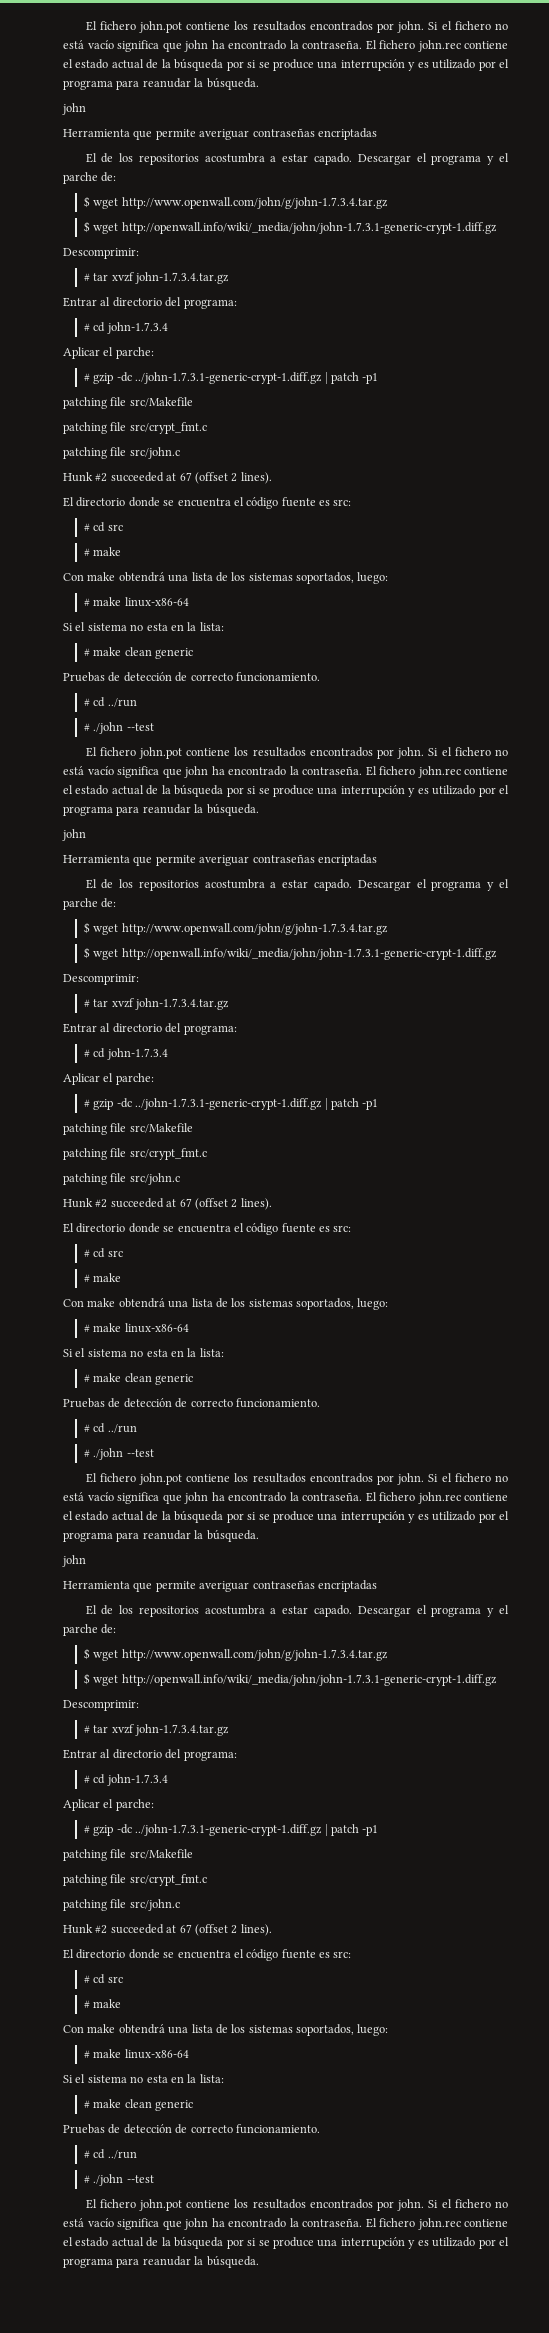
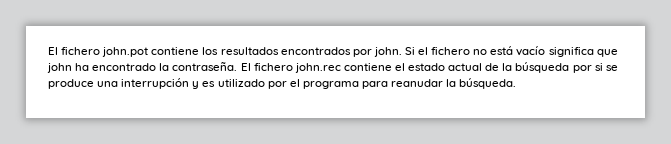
[62,103,86,115] [63,128,377,140] [85,153,510,165] [63,172,117,184] [84,196,388,209] [84,221,497,234] [63,248,139,259] [84,272,230,284] [63,297,237,309] [84,322,168,334] [63,347,154,359] [84,372,379,384] [63,397,193,409] [63,422,207,434] [63,447,180,459] [63,472,272,484] [63,497,352,509] [84,522,123,532] [84,547,122,556] [63,572,389,584] [84,597,189,607] [63,622,224,631] [84,647,194,659] [63,672,320,682] [84,697,137,707] [84,722,154,734] [85,747,508,759] [63,766,508,778] [63,784,509,797] [63,803,259,816] [62,829,86,841] [63,854,377,866] [85,879,510,891] [63,898,117,910] [84,922,388,935] [84,947,497,960] [63,974,139,985] [84,998,230,1010] [63,1023,237,1035] [84,1048,168,1060] [63,1073,154,1085] [84,1098,379,1110] [63,1123,193,1135] [63,1148,207,1160] [63,1173,180,1185] [63,1198,272,1210] [63,1223,352,1235] [84,1248,123,1258] [84,1273,122,1282] [63,1298,389,1310] [84,1323,189,1333] [63,1348,224,1357] [84,1373,194,1385] [63,1398,320,1408] [84,1423,137,1433] [84,1448,154,1460] [85,1473,508,1485] [63,1492,508,1504] [63,1510,509,1523] [63,1529,259,1542] [62,1555,86,1567] [63,1580,377,1592] [85,1605,510,1617] [63,1624,117,1636] [84,1648,388,1661] [84,1673,497,1686] [63,1700,139,1711] [84,1724,230,1736] [63,1749,237,1761] [84,1774,168,1786] [63,1799,154,1811] [84,1824,379,1836] [63,1849,193,1861] [63,1874,207,1886] [63,1899,180,1911] [63,1924,272,1936] [63,1949,352,1961] [84,1974,123,1984] [84,1999,122,2008] [63,2024,389,2036] [84,2049,189,2059] [63,2074,224,2083] [84,2099,194,2111] [63,2124,320,2134] [84,2149,137,2159] [84,2174,154,2186] [85,2199,508,2211] [63,2218,508,2230] [63,2236,509,2249] [63,2255,259,2268] // john // Herramienta que permite averiguar contraseñas encriptadas // El de los repositorios acostumbra a estar capado. Descargar el programa y el parche de: // $ wget http://www.openwall.com/john/g/john-1.7.3.4.tar.gz // $ wget http://openwall.info/wiki/_media/john/john-1.7.3.1-generic-crypt-1.diff.gz // Descomprimir: // # tar xvzf john-1.7.3.4.tar.gz // Entrar al directorio del programa: // # cd john-1.7.3.4 // Aplicar el parche: // # gzip -dc ../john-1.7.3.1-generic-crypt-1.diff.gz | patch -p1 // patching file src/Makefile // patching file src/crypt_fmt.c // patching file src/john.c // Hunk #2 succeeded at 67 (offset 2 lines). // El directorio donde se encuentra el código fuente es src: // # cd src // # make // Con make obtendrá una lista de los sistemas soportados, luego: // # make linux-x86-64 // Si el sistema no esta en la lista: // # make clean generic // Pruebas de detección de correcto funcionamiento. // # cd ../run // # ./john --test // El fichero john.pot contiene los resultados encontrados por john. Si el fichero no está vacío significa que john ha encontrado la contraseña. El fichero john.rec contiene el estado actual de la búsqueda por si se produce una interrupción y es utilizado por el programa para reanudar la búsqueda. // john // Herramienta que permite averiguar contraseñas encriptadas // El de los repositorios acostumbra a estar capado. Descargar el programa y el parche de: // $ wget http://www.openwall.com/john/g/john-1.7.3.4.tar.gz // $ wget http://openwall.info/wiki/_media/john/john-1.7.3.1-generic-crypt-1.diff.gz // Descomprimir: // # tar xvzf john-1.7.3.4.tar.gz // Entrar al directorio del programa: // # cd john-1.7.3.4 // Aplicar el parche: // # gzip -dc ../john-1.7.3.1-generic-crypt-1.diff.gz | patch -p1 // patching file src/Makefile // patching file src/crypt_fmt.c // patching file src/john.c // Hunk #2 succeeded at 67 (offset 2 lines). // El directorio donde se encuentra el código fuente es src: // # cd src // # make // Con make obtendrá una lista de los sistemas soportados, luego: // # make linux-x86-64 // Si el sistema no esta en la lista: // # make clean generic // Pruebas de detección de correcto funcionamiento. // # cd ../run // # ./john --test // El fichero john.pot contiene los resultados encontrados por john. Si el fichero no está vacío significa que john ha encontrado la contraseña. El fichero john.rec contiene el estado actual de la búsqueda por si se produce una interrupción y es utilizado por el programa para reanudar la búsqueda. // john // Herramienta que permite averiguar contraseñas encriptadas // El de los repositorios acostumbra a estar capado. Descargar el programa y el parche de: // $ wget http://www.openwall.com/john/g/john-1.7.3.4.tar.gz // $ wget http://openwall.info/wiki/_media/john/john-1.7.3.1-generic-crypt-1.diff.gz // Descomprimir: // # tar xvzf john-1.7.3.4.tar.gz // Entrar al directorio del programa: // # cd john-1.7.3.4 // Aplicar el parche: // # gzip -dc ../john-1.7.3.1-generic-crypt-1.diff.gz | patch -p1 // patching file src/Makefile // patching file src/crypt_fmt.c // patching file src/john.c // Hunk #2 succeeded at 67 (offset 2 lines). // El directorio donde se encuentra el código fuente es src: // # cd src // # make // Con make obtendrá una lista de los sistemas soportados, luego: // # make linux-x86-64 // Si el sistema no esta en la lista: // # make clean generic // Pruebas de detección de correcto funcionamiento. // # cd ../run // # ./john --test // El fichero john.pot contiene los resultados encontrados por john. Si el fichero no está vacío significa que john ha encontrado la contraseña. El fichero john.rec contiene el estado actual de la búsqueda por si se produce una interrupción y es utilizado por el programa para reanudar la búsqueda. -> (517, 83) none

